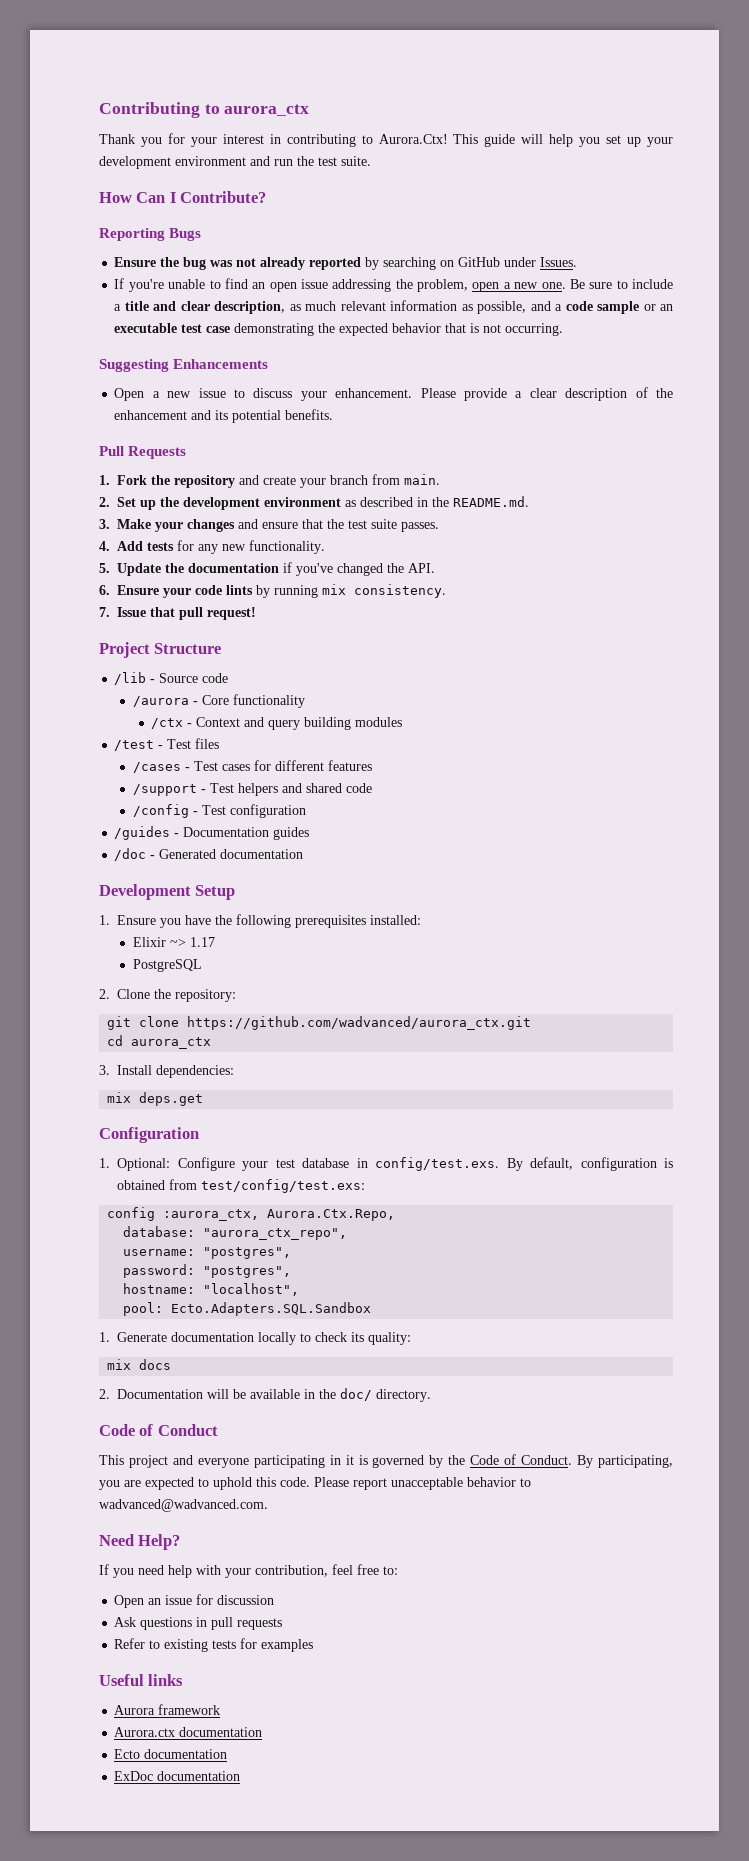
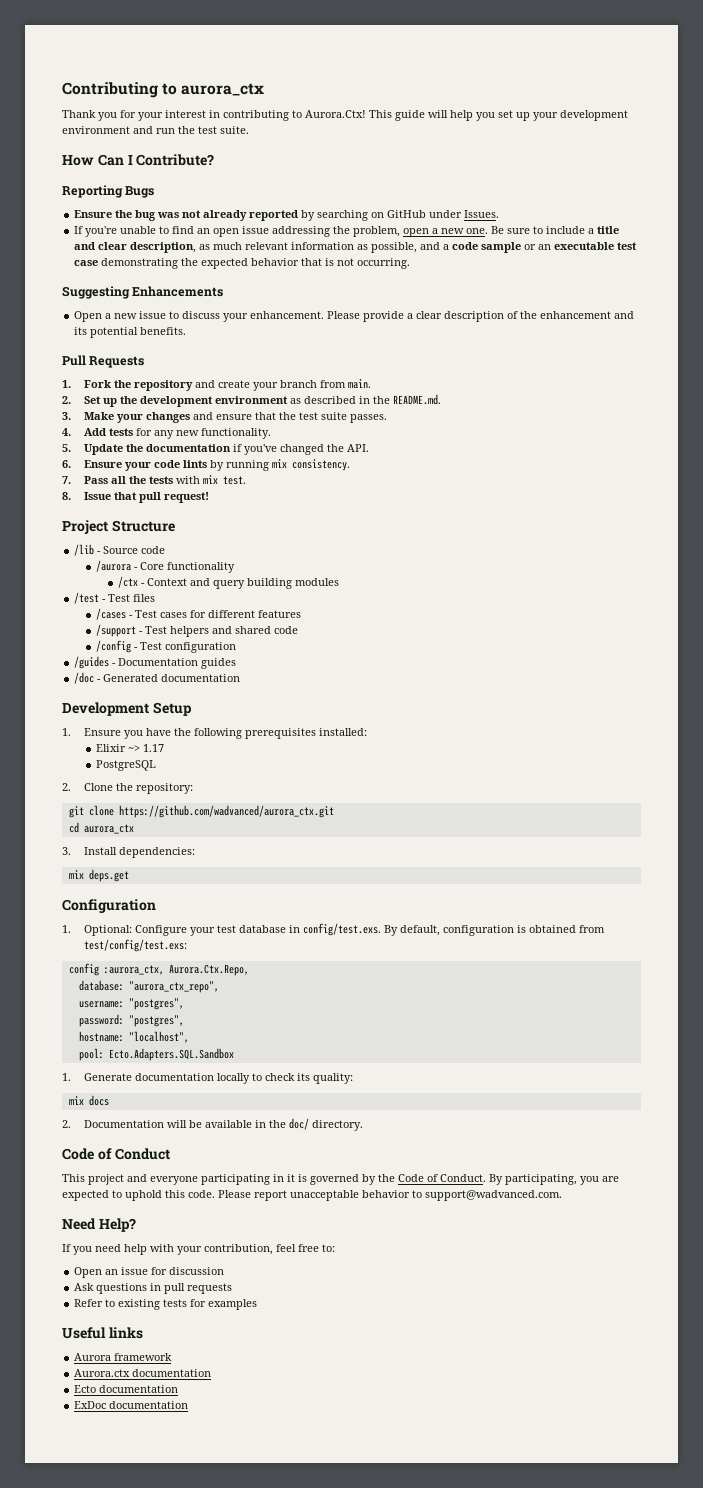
(110, 612) none -> [83,475,246,485] [62,492,71,500] Pass all the tests with mix test. // 8.
[99,1499,268,1512] wadvanced@wadvanced.com. -> [425,1190,562,1201] support@wadvanced.com.

